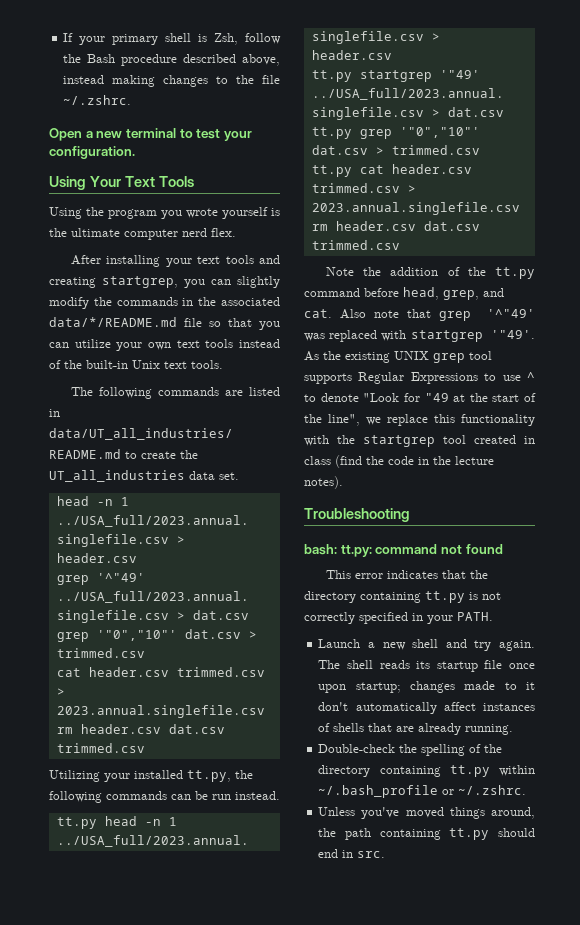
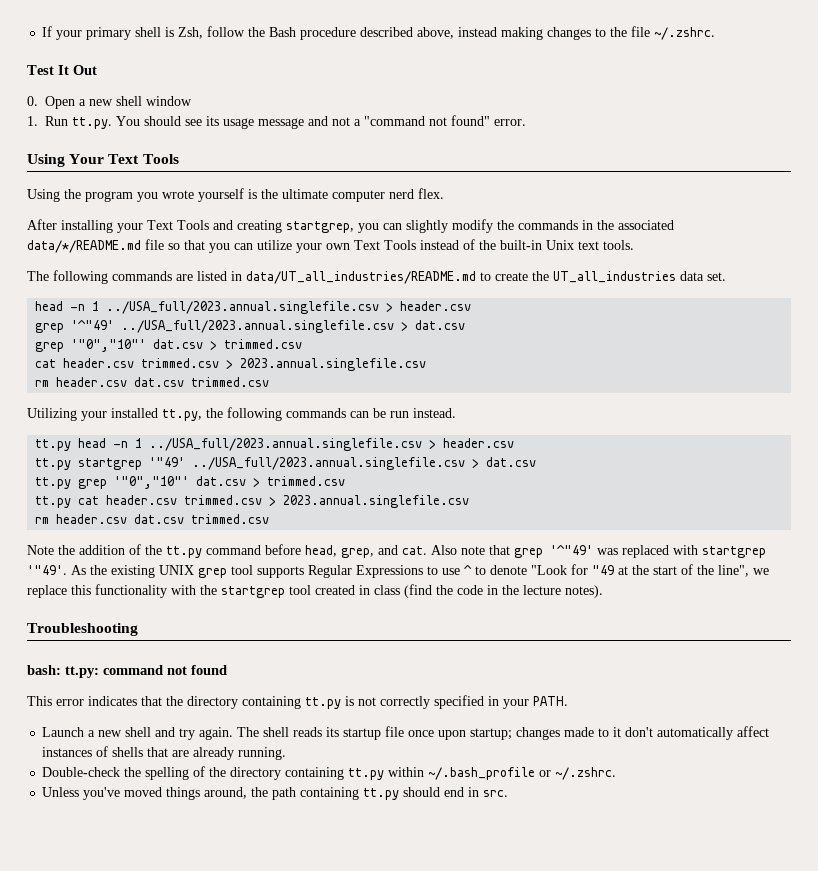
[49,128,252,141] [49,146,135,159] Open a new terminal to test your configuration. -> [27,65,97,75] [27,96,192,109] [27,115,526,129] Test It Out // 0. Open a new shell window // 1. Run tt.py. You should see its usage message and not a "command not found" error.
[197,255,254,264] text tools -> [147,220,209,230] Text Tools
[176,339,234,348] text tools -> [354,240,416,250] Text Tools

